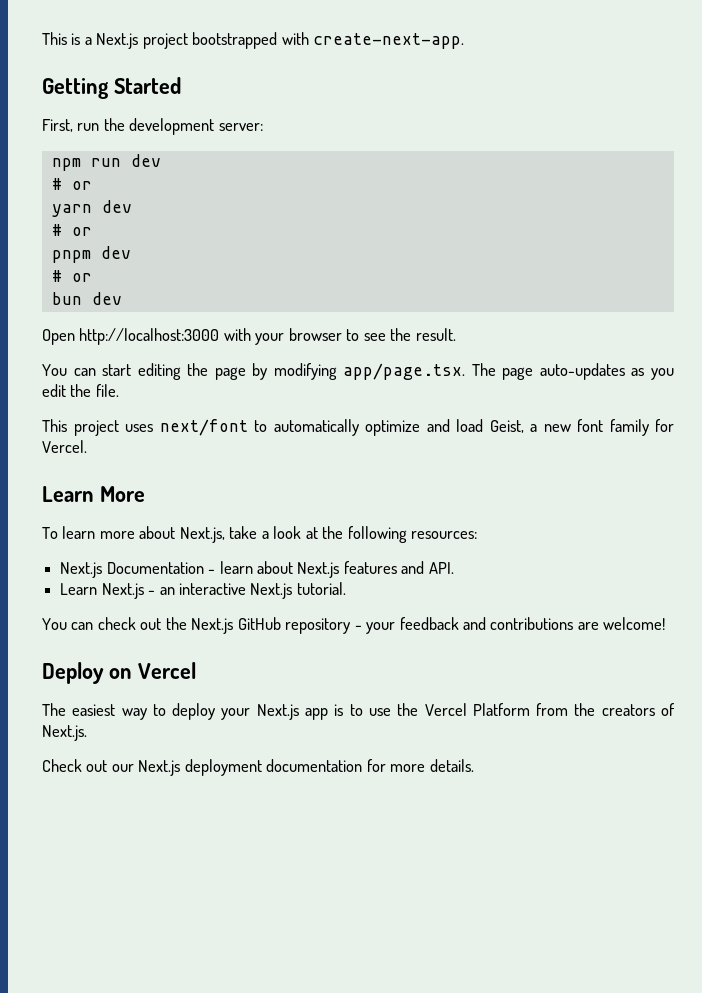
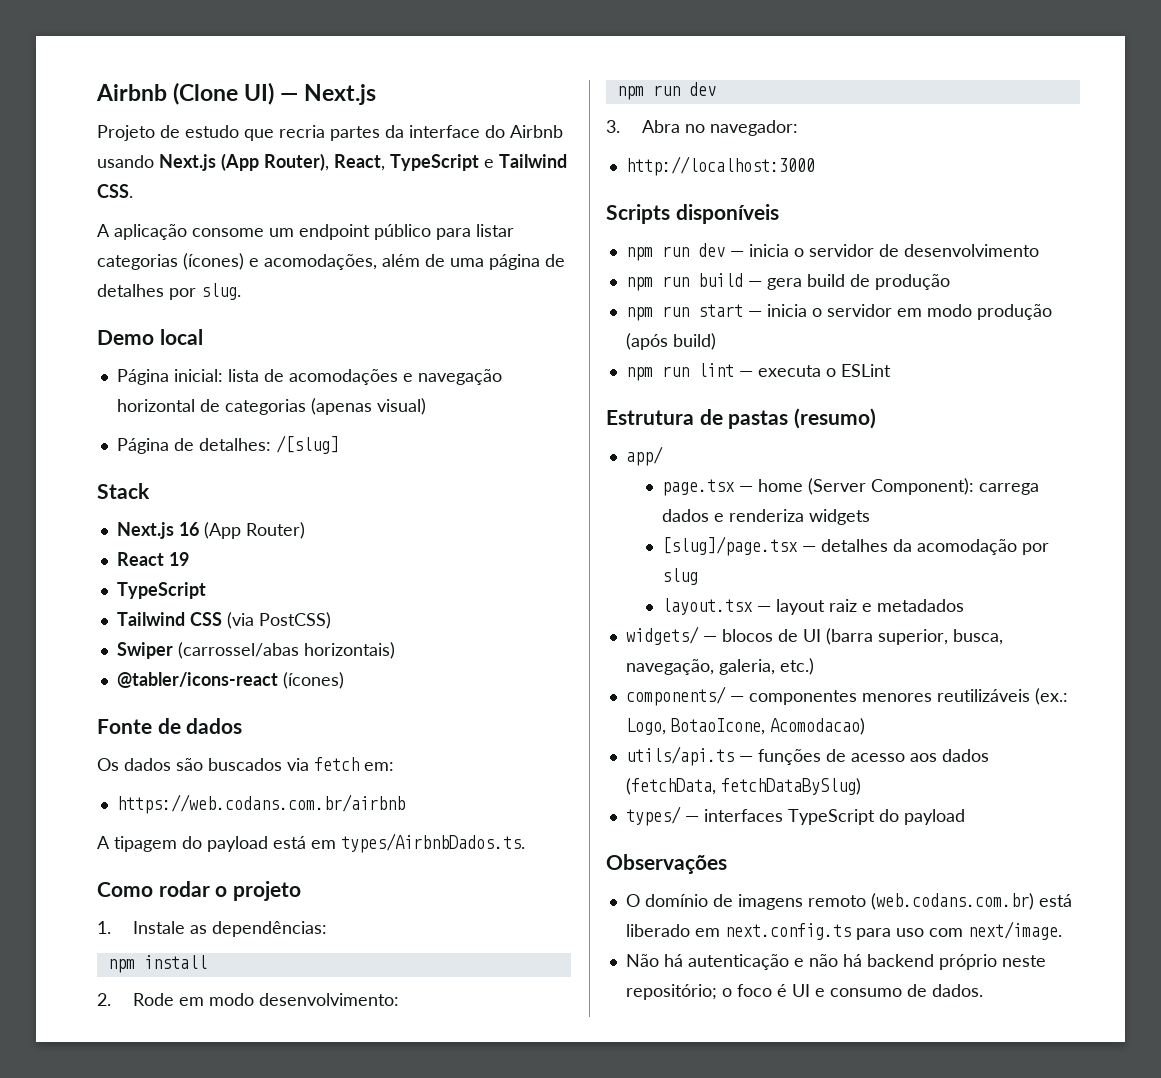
[42,32,465,49] [42,77,181,99] [42,118,263,135] [51,154,161,171] [51,178,92,190] [51,200,132,217] [51,224,92,236] [51,246,131,263] [51,270,92,282] [51,292,122,305] [42,328,456,345] [42,363,674,380] [42,384,119,397] [42,419,674,436] [42,440,87,453] [42,486,145,502] [42,526,477,543] [60,561,454,578] [60,582,346,599] [42,617,666,634] [42,662,196,684] [42,703,675,720] [42,725,87,741] [42,759,474,776] This is a Next.js project bootstrapped with create-next-app. // Getting Started // First, run the development server: // npm run dev // # or // yarn dev // # or // pnpm dev // # or // bun dev // Open http://localhost:3000 with your browser to see the result. // You can start editing the page by modifying app/page.tsx. The page auto-updates as you edit the file. // This project uses next/font to automatically optimize and load Geist, a new font family for Vercel. // Learn More // To learn more about Next.js, take a look at the following resources: // Next.js Documentation - learn about Next.js features and API. // Learn Next.js - an interactive Next.js tutorial. // You can check out the Next.js GitHub repository - your feedback and contributions are welcome! // Deploy on Vercel // The easiest way to deploy your Next.js app is to use the Vercel Platform from the creators of Next.js. // Check out our Next.js deployment documentation for more details. -> [96,82,377,105] [97,125,563,141] [97,153,567,171] [97,184,133,198] [97,224,514,240] [97,253,565,270] [97,283,241,300] [97,329,203,345] [116,369,502,385] [116,398,426,415] [116,435,339,454] [97,483,150,499] [116,522,305,539] [116,552,189,566] [116,582,206,599] [116,612,331,629] [116,642,395,659] [116,672,344,689] [97,718,243,734] [97,757,394,771] [116,794,405,814] [97,833,525,853] [97,881,302,901] [97,921,327,937] [107,955,207,973] [97,993,399,1006] [616,82,716,100] [606,120,798,136] [625,156,815,176] [606,204,779,224] [625,243,1039,261] [625,273,950,291] [625,304,1052,321] [625,333,716,350] [625,363,891,381] [606,408,877,429] [625,446,663,466] [661,478,1039,496] [661,509,870,525] [661,536,1049,556] [661,568,698,585] [661,598,964,615] [625,626,1003,645] [625,658,814,675] [625,686,1068,706] [625,718,865,735] [625,746,989,766] [625,778,861,795] [625,806,965,826] [606,854,727,874] [625,893,1072,910] [625,921,1062,940] [625,954,1046,970] [625,984,983,1000] Airbnb (Clone UI) — Next.js // Projeto de estudo que recria partes da interface do Airbnb usando Next.js (App Router), React, TypeScript e Tailwind CSS. // A aplicação consome um endpoint público para listar categorias (ícones) e acomodações, além de uma página de detalhes por slug. // Demo local // Página inicial: lista de acomodações e navegação horizontal de categorias (apenas visual) // Página de detalhes: /[slug] // Stack // Next.js 16 (App Router) // React 19 // TypeScript // Tailwind CSS (via PostCSS) // Swiper (carrossel/abas horizontais) // @tabler/icons-react (ícones) // Fonte de dados // Os dados são buscados via fetch em: // https://web.codans.com.br/airbnb // A tipagem do payload está em types/AirbnbDados.ts. // Como rodar o projeto // 1. Instale as dependências: // npm install // 2. Rode em modo desenvolvimento: // npm run dev // 3. Abra no navegador: // http://localhost:3000 // Scripts disponíveis // npm run dev — inicia o servidor de desenvolvimento // npm run build — gera build de produção // npm run start — inicia o servidor em modo produção (após build) // npm run lint — executa o ESLint // Estrutura de pastas (resumo) // app/ // page.tsx — home (Server Component): carrega dados e renderiza widgets // [slug]/page.tsx — detalhes da acomodação por slug // layout.tsx — layout raiz e metadados // widgets/ — blocos de UI (barra superior, busca, navegação, galeria, etc.) // components/ — componentes menores reutilizáveis (ex.: Logo, BotaoIcone, Acomodacao) // utils/api.ts — funções de acesso aos dados (fetchData, fetchDataBySlug) // types/ — interfaces TypeScript do payload // Observações // O domínio de imagens remoto (web.codans.com.br) está liberado em next.config.ts para uso com next/image. // Não há autenticação e não há backend próprio neste repositório; o foco é UI e consumo de dados.

